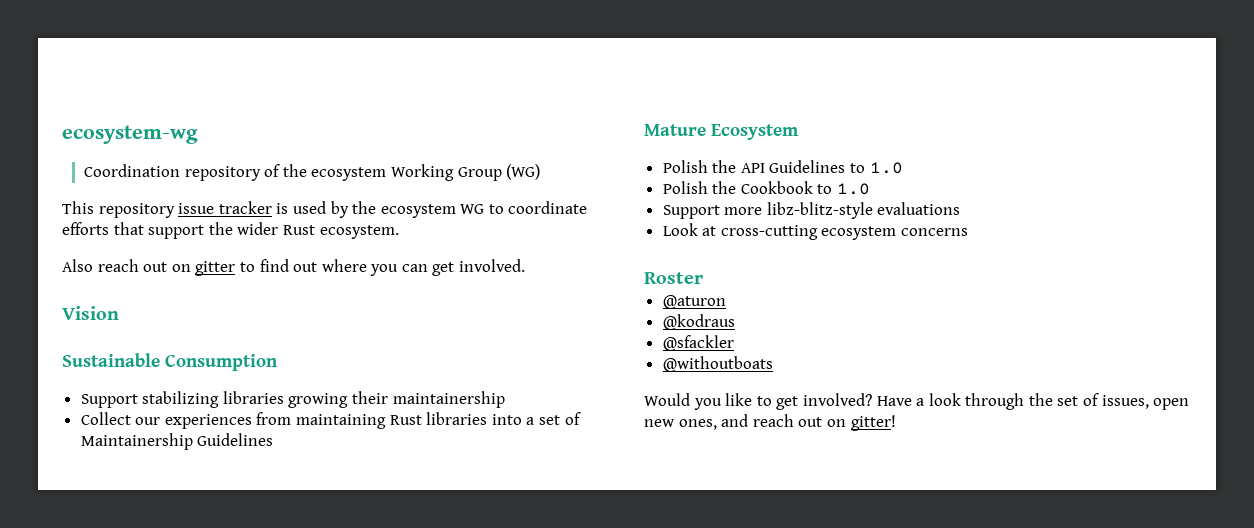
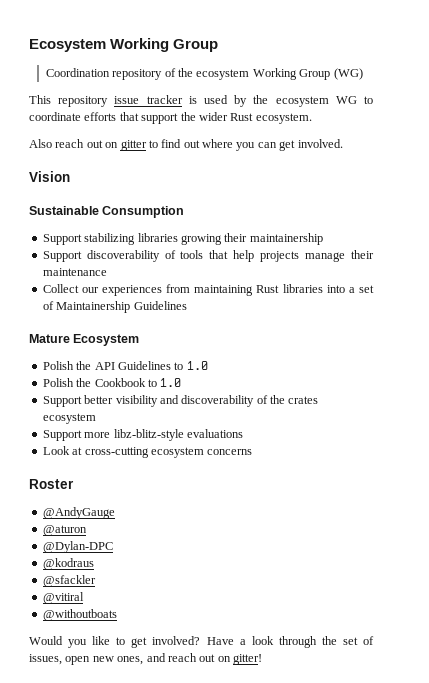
[62,125,198,144] ecosystem-wg -> [29,38,219,52] Ecosystem Working Group
(505, 399) none -> [42,250,374,262] [42,268,107,276] // Support discoverability of tools that help projects manage their maintenance
(871, 189) none -> [42,395,319,407] [42,413,96,424] // Support better visibility and discoverability of the crates ecosystem
(703, 278) none -> [42,507,115,519] // @AndyGauge
(726, 302) none -> [42,541,113,553] // @Dylan-DPC
(734, 343) none -> [42,592,84,604] // @vitiral

